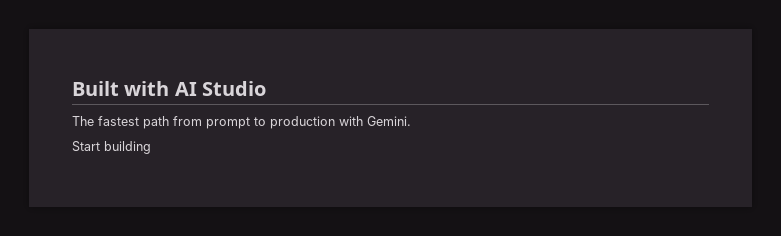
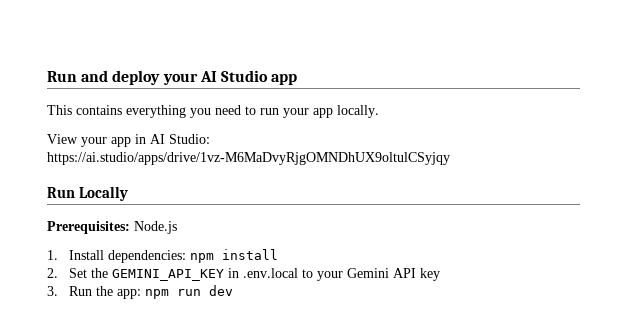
[72,81,267,96] [72,116,411,129] [72,141,151,154] Built with AI Studio // The fastest path from prompt to production with Gemini. // Start building -> [47,70,298,85] [47,105,379,118] [47,134,210,147] [47,152,450,165] [47,186,129,201] [47,221,177,234] [47,249,279,263] [47,268,441,281] [47,285,234,299] Run and deploy your AI Studio app // This contains everything you need to run your app locally. // View your app in AI Studio: https://ai.studio/apps/drive/1vz-M6MaDvyRjgOMNDhUX9oltulCSyjqy // Run Locally // Prerequisites: Node.js // 1. Install dependencies: npm install // 2. Set the GEMINI_API_KEY in .env.local to your Gemini API key // 3. Run the app: npm run dev

